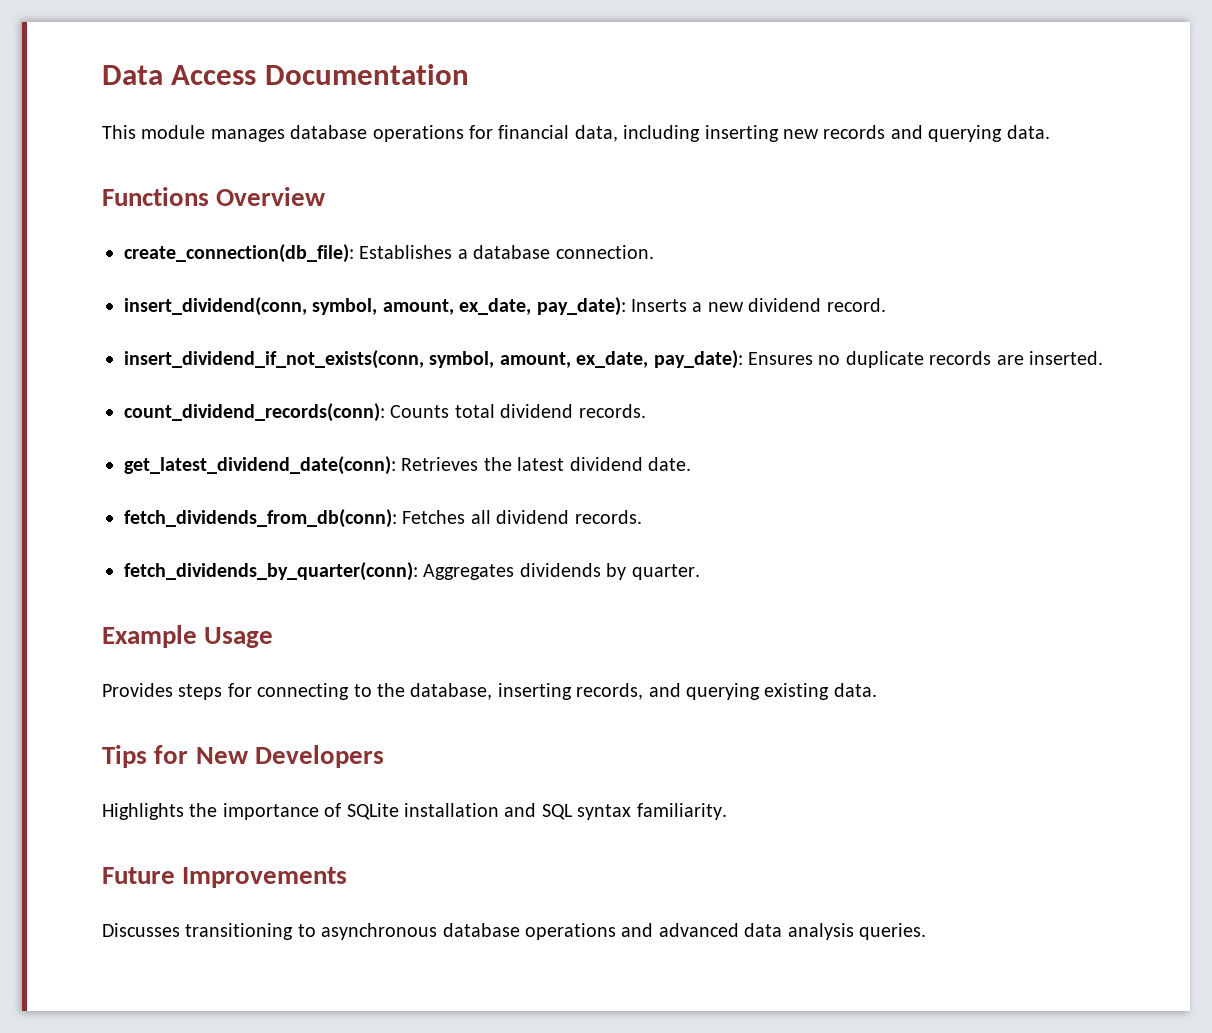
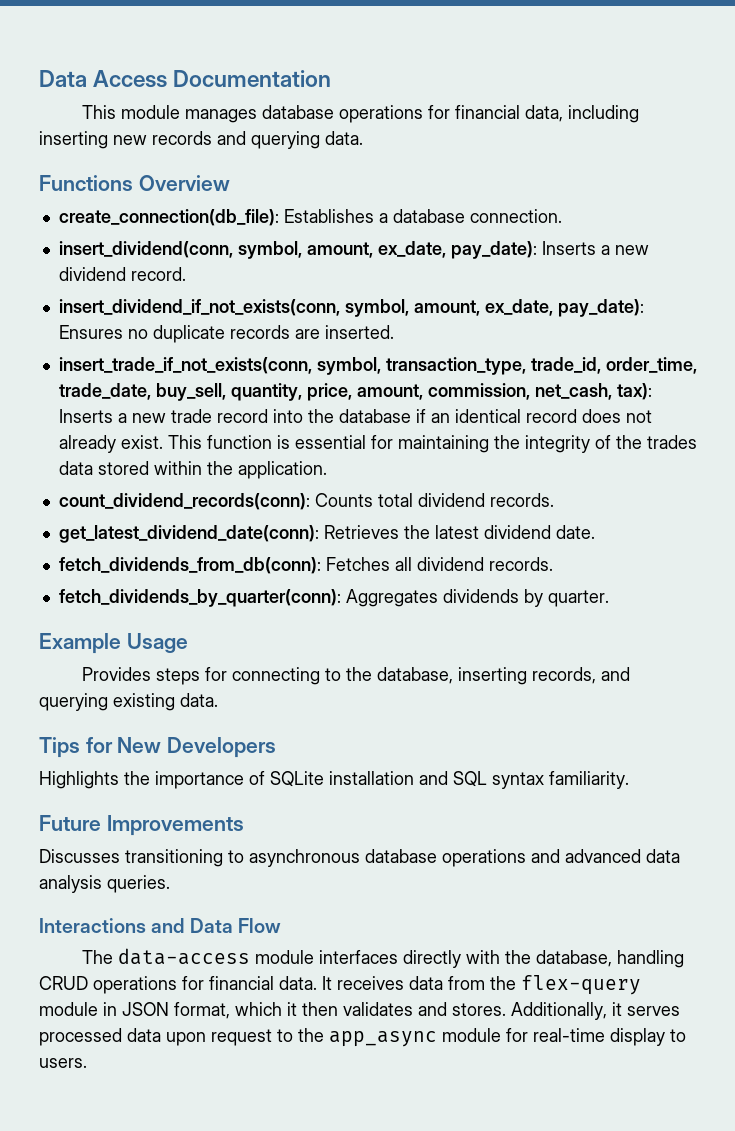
(1103, 358) none -> [58,357,697,375] [58,383,652,401] [58,409,652,423] [58,435,697,453] [58,461,327,479] // insert_trade_if_not_exists(conn, symbol, transaction_type, trade_id, order_time, trade_date, buy_sell, quantity, price, amount, commission, net_cash, tax): Inserts a new trade record into the database if an identical record does not already exist. This function is essential for maintaining the integrity of the trades data stored within the application.
(926, 931) none -> [39,918,281,933] [81,948,684,968] [39,975,641,995] [39,1002,680,1020] [39,1028,686,1047] [39,1058,87,1068] // Interactions and Data Flow // The data-access module interfaces directly with the database, handling CRUD operations for financial data. It receives data from the flex-query module in JSON format, which it then validates and stores. Additionally, it serves processed data upon request to the app_async module for real-time display to users.

